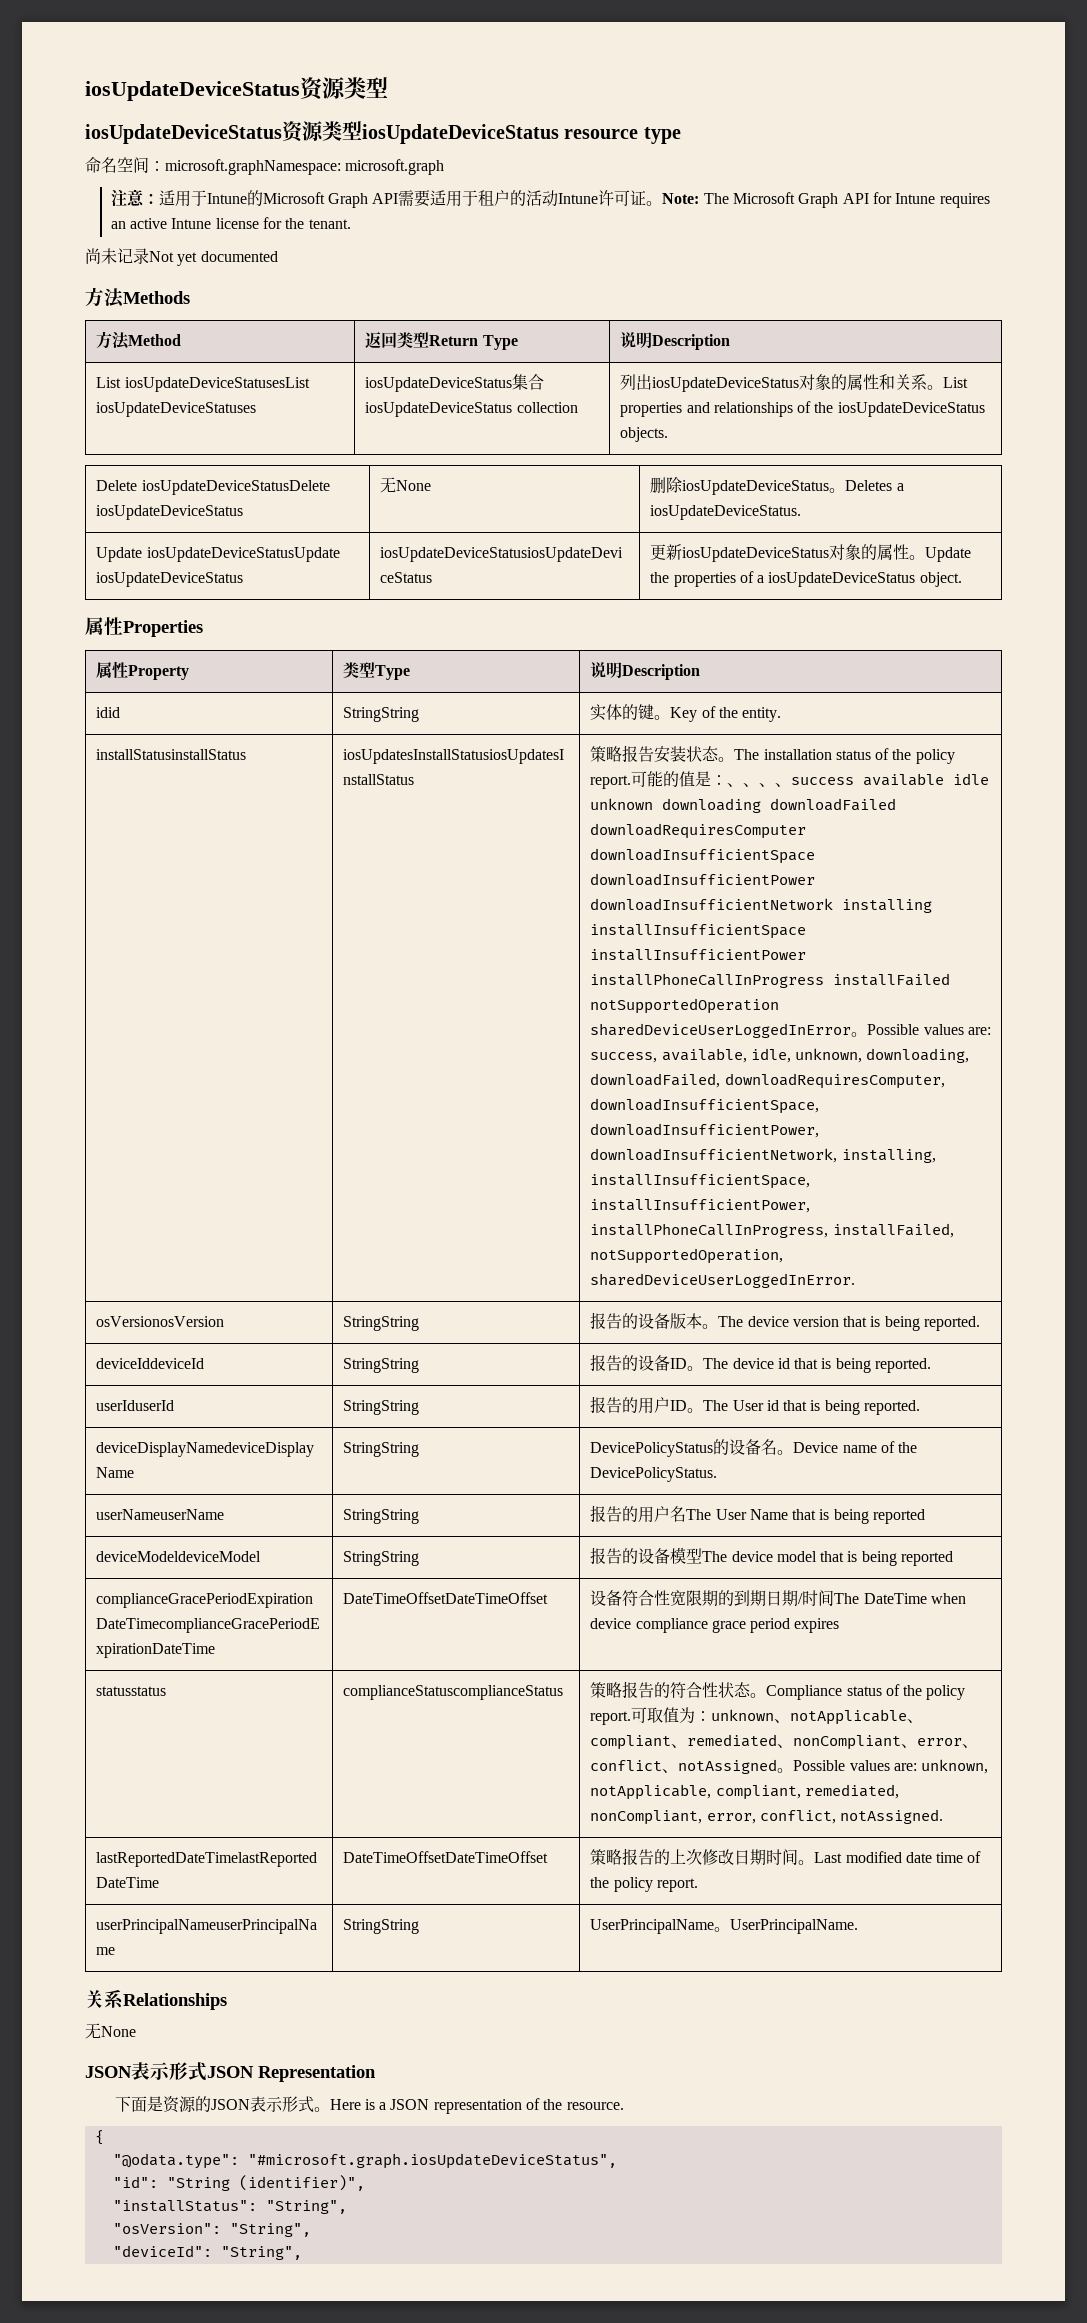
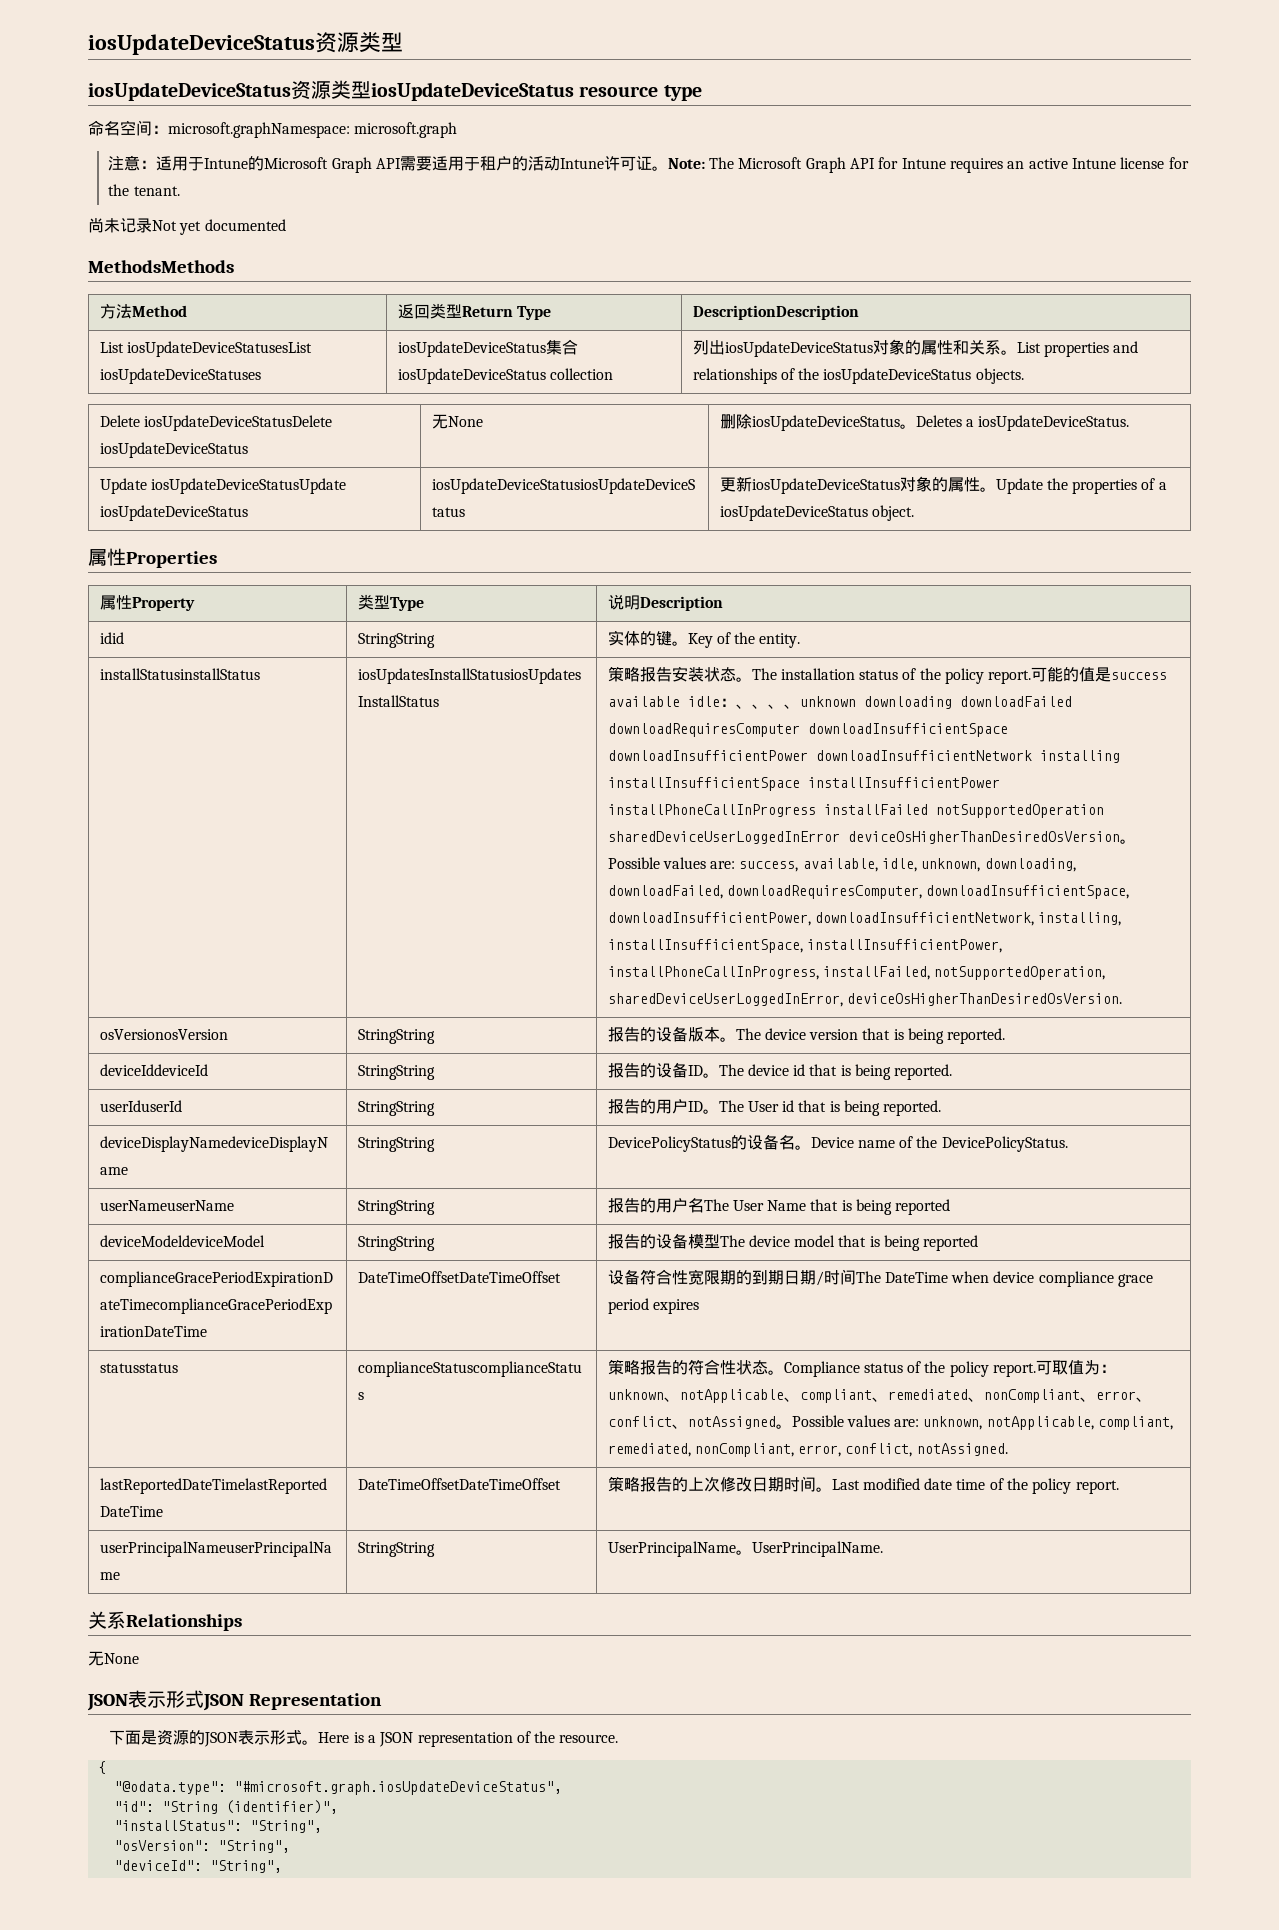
[85,287,190,308] 方法Methods -> [88,260,234,273] MethodsMethods
[620,332,731,350] 说明Description -> [692,305,859,320] DescriptionDescription
[711,773,990,787] ：、、、、success available idle -> [1111,672,1168,680] [607,696,800,709] success available idle：、、、、
(852, 1030) none -> [847,831,1120,844] deviceOsHigherThanDesiredOsVersion
[590,1273,856,1288] sharedDeviceUserLoggedInError. -> [607,993,1122,1007] sharedDeviceUserLoggedInError, deviceOsHigherThanDesiredOsVersion.

